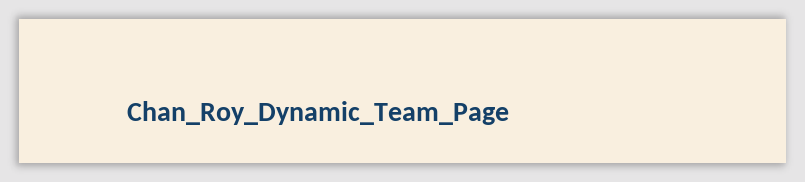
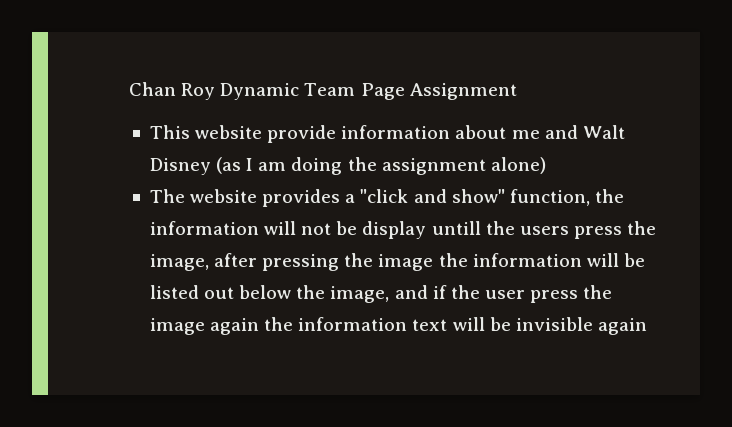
[127,101,509,125] Chan_Roy_Dynamic_Team_Page -> [129,82,517,100] [149,125,625,143] [149,157,546,175] [149,189,624,207] [149,221,657,239] [149,253,645,271] [149,285,613,303] [149,317,647,335] Chan Roy Dynamic Team Page Assignment // This website provide information about me and Walt Disney (as I am doing the assignment alone) // The website provides a "click and show" function, the information will not be display untill the users press the image, after pressing the image the information will be listed out below the image, and if the user press the image again the information text will be invisible again

